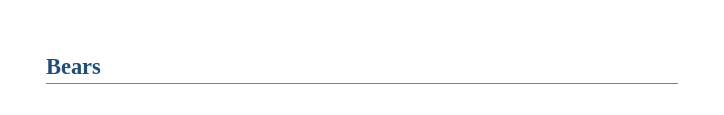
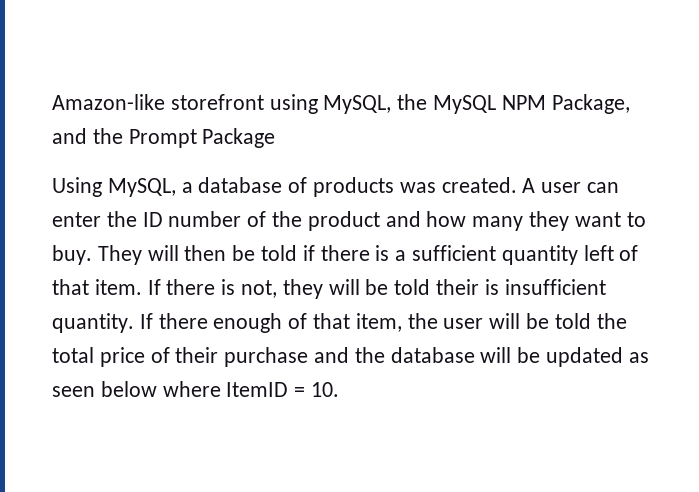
[46,59,101,74] Bears -> [52,94,630,114] [52,128,276,148] [52,177,620,197] [52,211,646,231] [52,245,639,265] [52,279,606,299] [52,313,627,333] [52,347,649,367] [52,381,340,397] Amazon-like storefront using MySQL, the MySQL NPM Package, and the Prompt Package // Using MySQL, a database of products was created. A user can enter the ID number of the product and how many they want to buy. They will then be told if there is a sufficient quantity left of that item. If there is not, they will be told their is insufficient quantity. If there enough of that item, the user will be told the total price of their purchase and the database will be updated as seen below where ItemID = 10.

